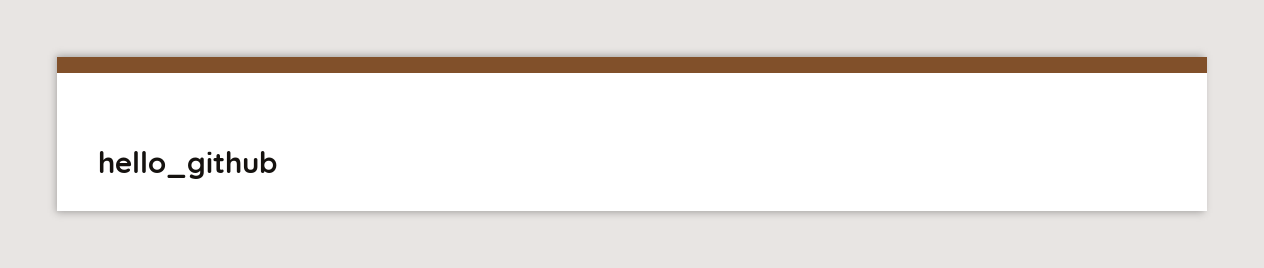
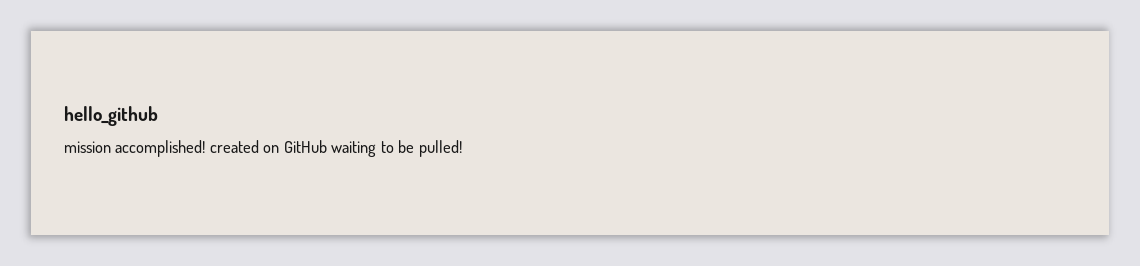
(277, 165) none -> [64,140,462,157] // mission accomplished! created on GitHub waiting to be pulled!

